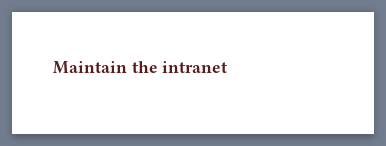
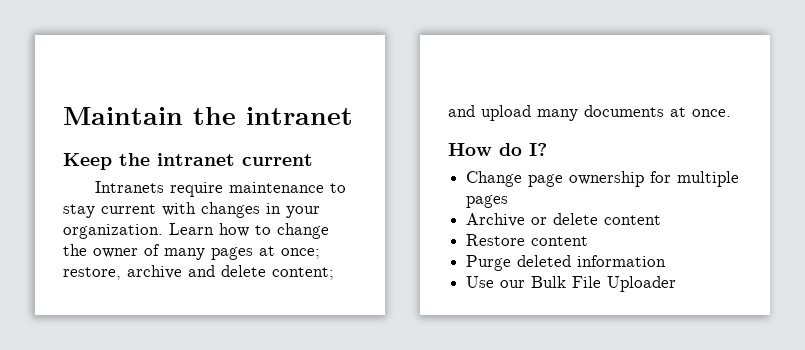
(228, 67) none -> [63,153,313,170] [94,181,346,197] [63,202,320,218] [63,223,329,239] [63,244,320,260] [63,265,334,280] [448,105,731,121] [448,143,547,156] [466,171,740,187] [466,195,509,208] [466,213,662,227] [466,234,589,246] [466,255,667,271] [466,276,677,292] // Keep the intranet current // Intranets require maintenance to stay current with changes in your organization. Learn how to change the owner of many pages at once; restore, archive and delete content; and upload many documents at once. // How do I? // Change page ownership for multiple pages // Archive or delete content // Restore content // Purge deleted information // Use our Bulk File Uploader

